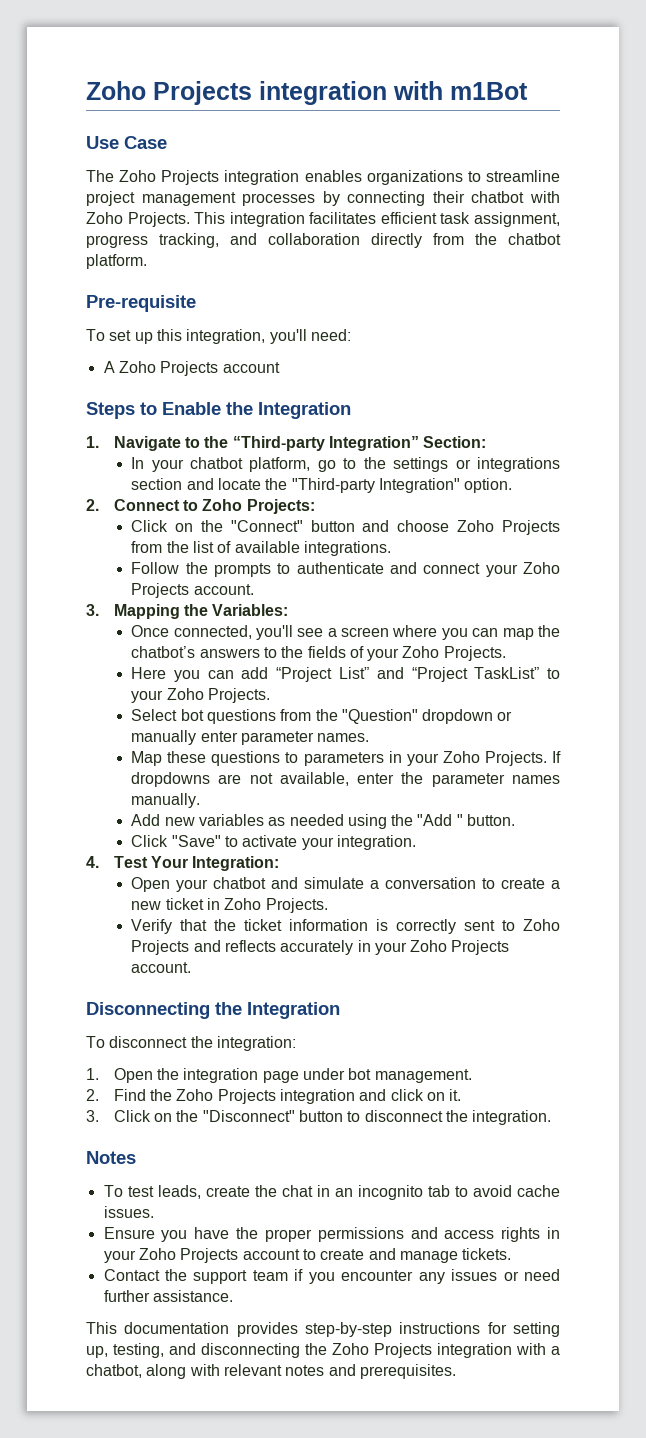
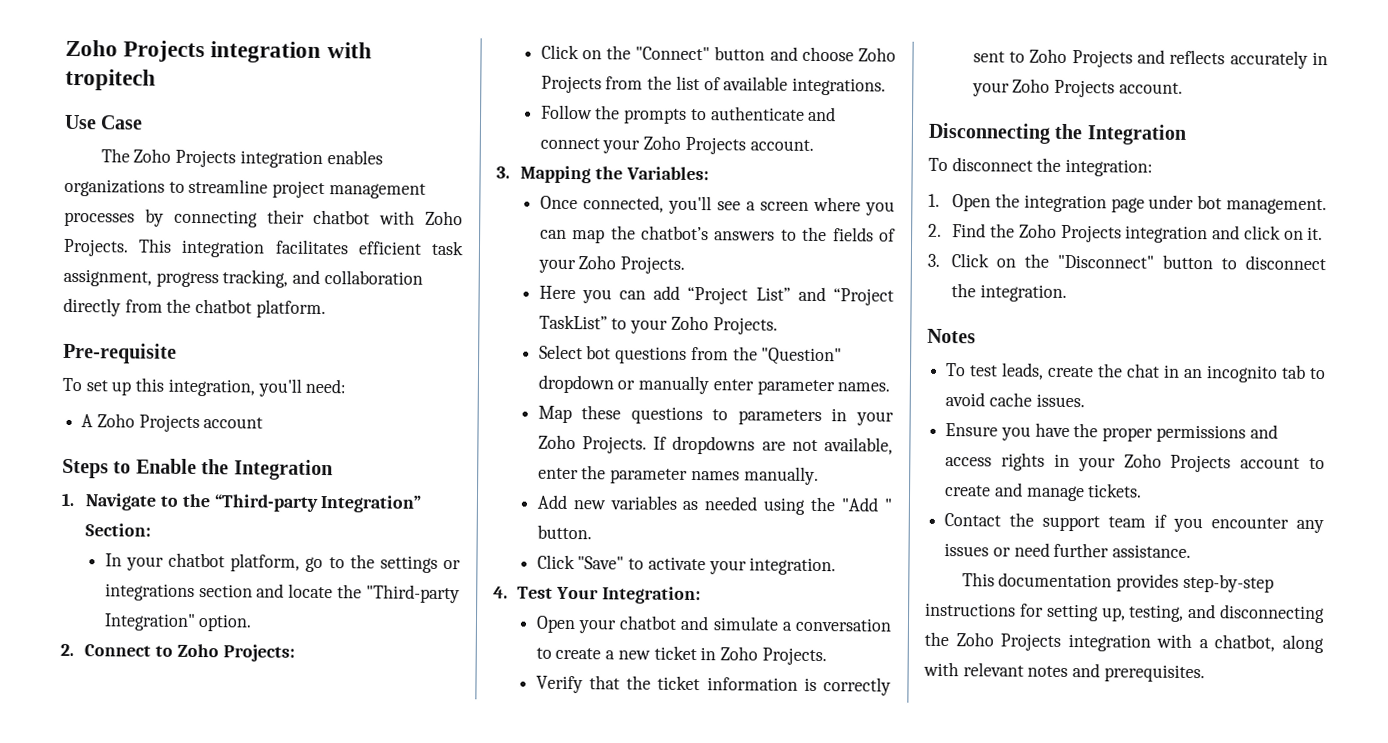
[86,81,528,105] Zoho Projects integration with m1Bot -> [65,39,372,63] [65,68,156,91] Zoho Projects integration with tropitech

